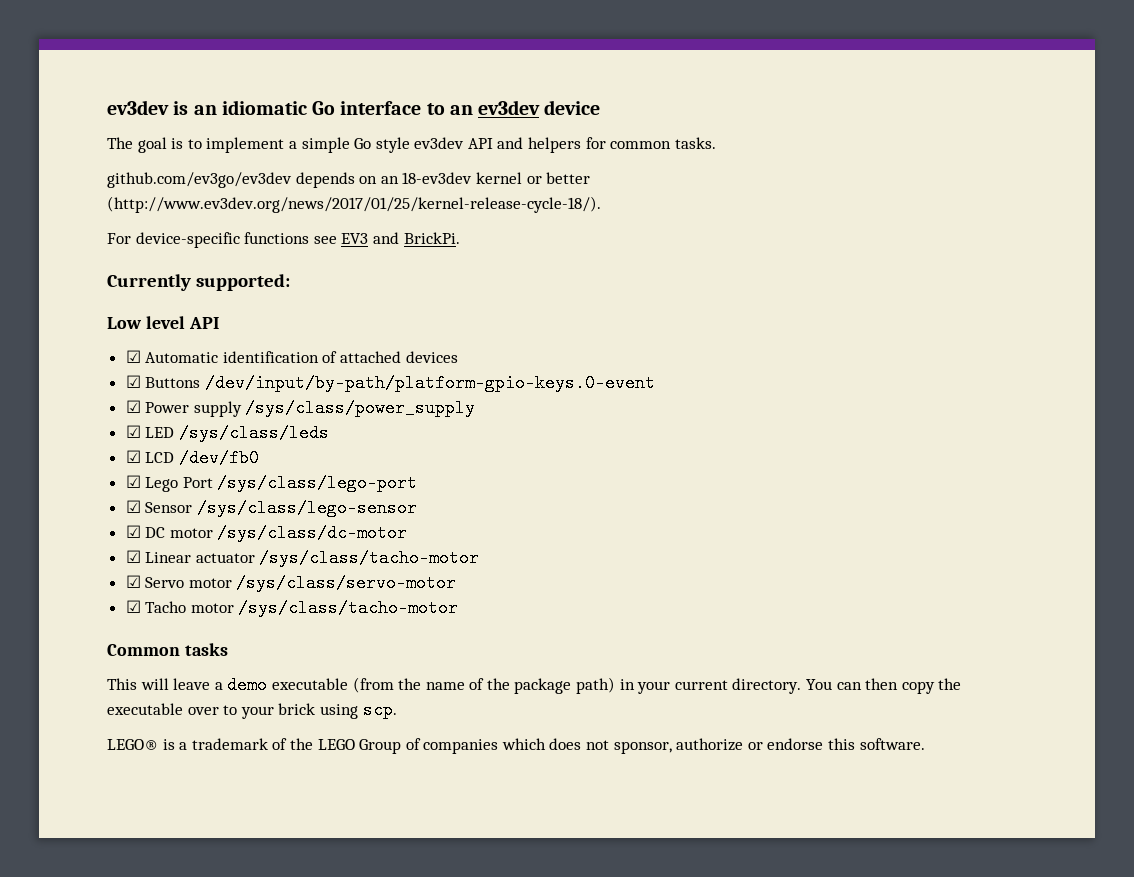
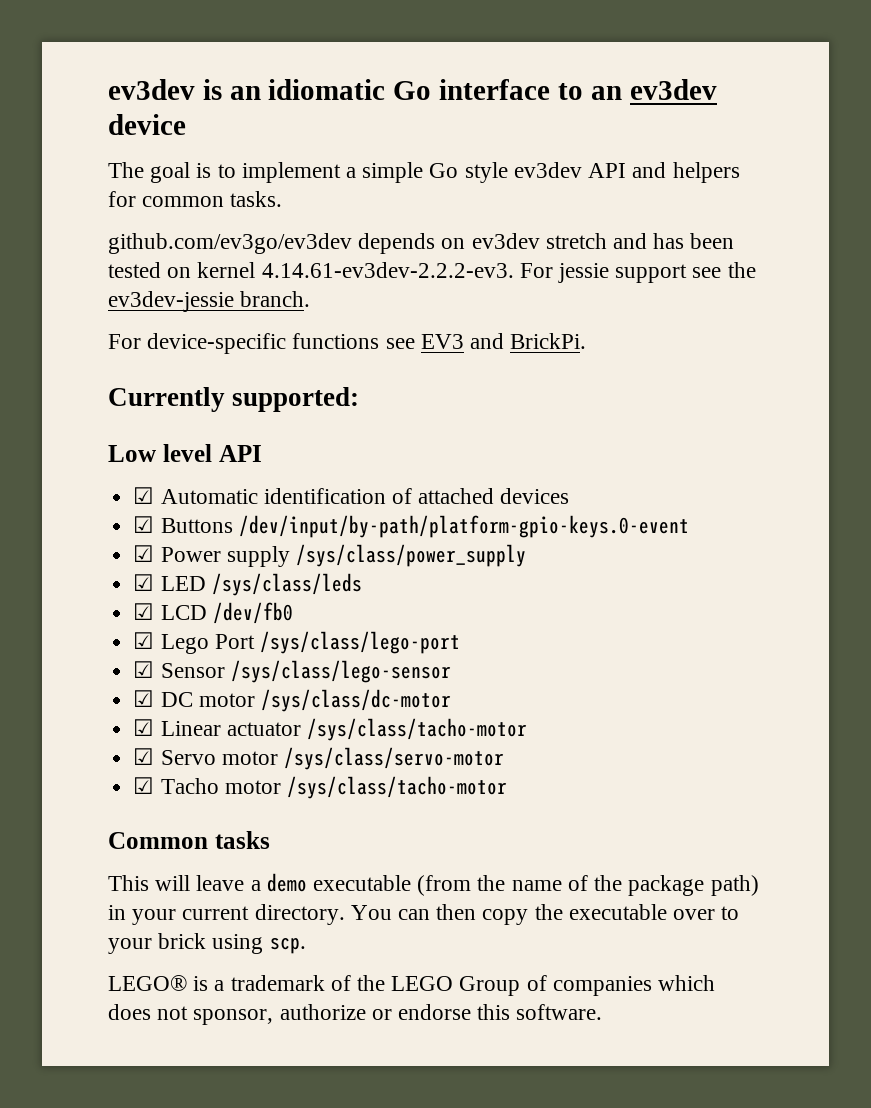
[380,172,591,184] [107,196,601,213] an 18-ev3dev kernel or better (http://www.ev3dev.org/news/2017/01/25/kernel-release-cycle-18/). -> [471,233,735,249] [108,262,756,283] [108,291,311,312] ev3dev stretch and has been tested on kernel 4.14.61-ev3dev-2.2.2-ev3. For jessie support see the ev3dev-jessie branch.

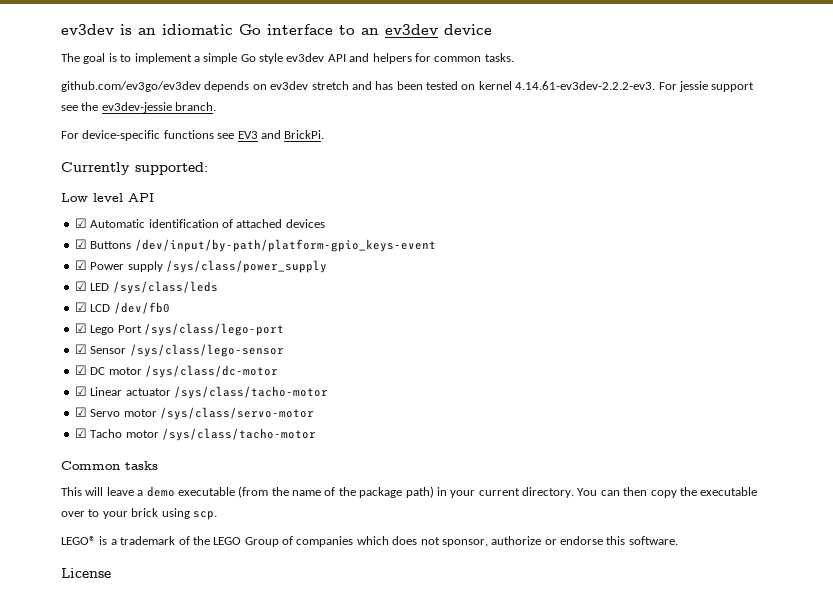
[238,515,689,538] /dev/input/by-path/platform-gpio-keys.0-event -> [134,239,436,252] /dev/input/by-path/platform-gpio_keys-event
(603, 1012) none -> [61,568,111,578] // License

